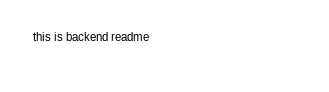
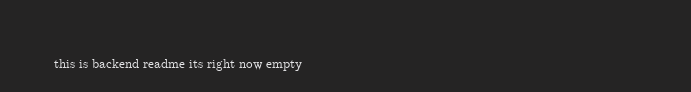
(150, 36) none -> [189,59,302,71] its right now empty

